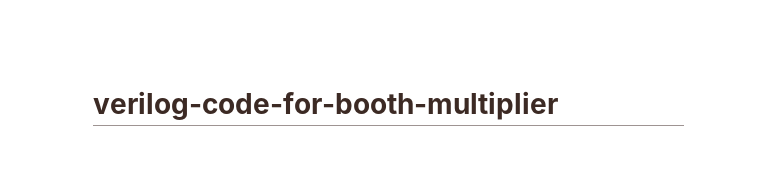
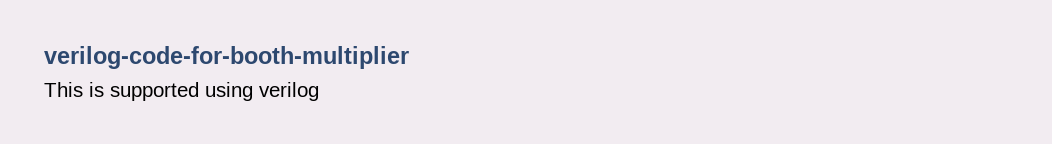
(558, 105) none -> [44,82,319,101] // This is supported using verilog

